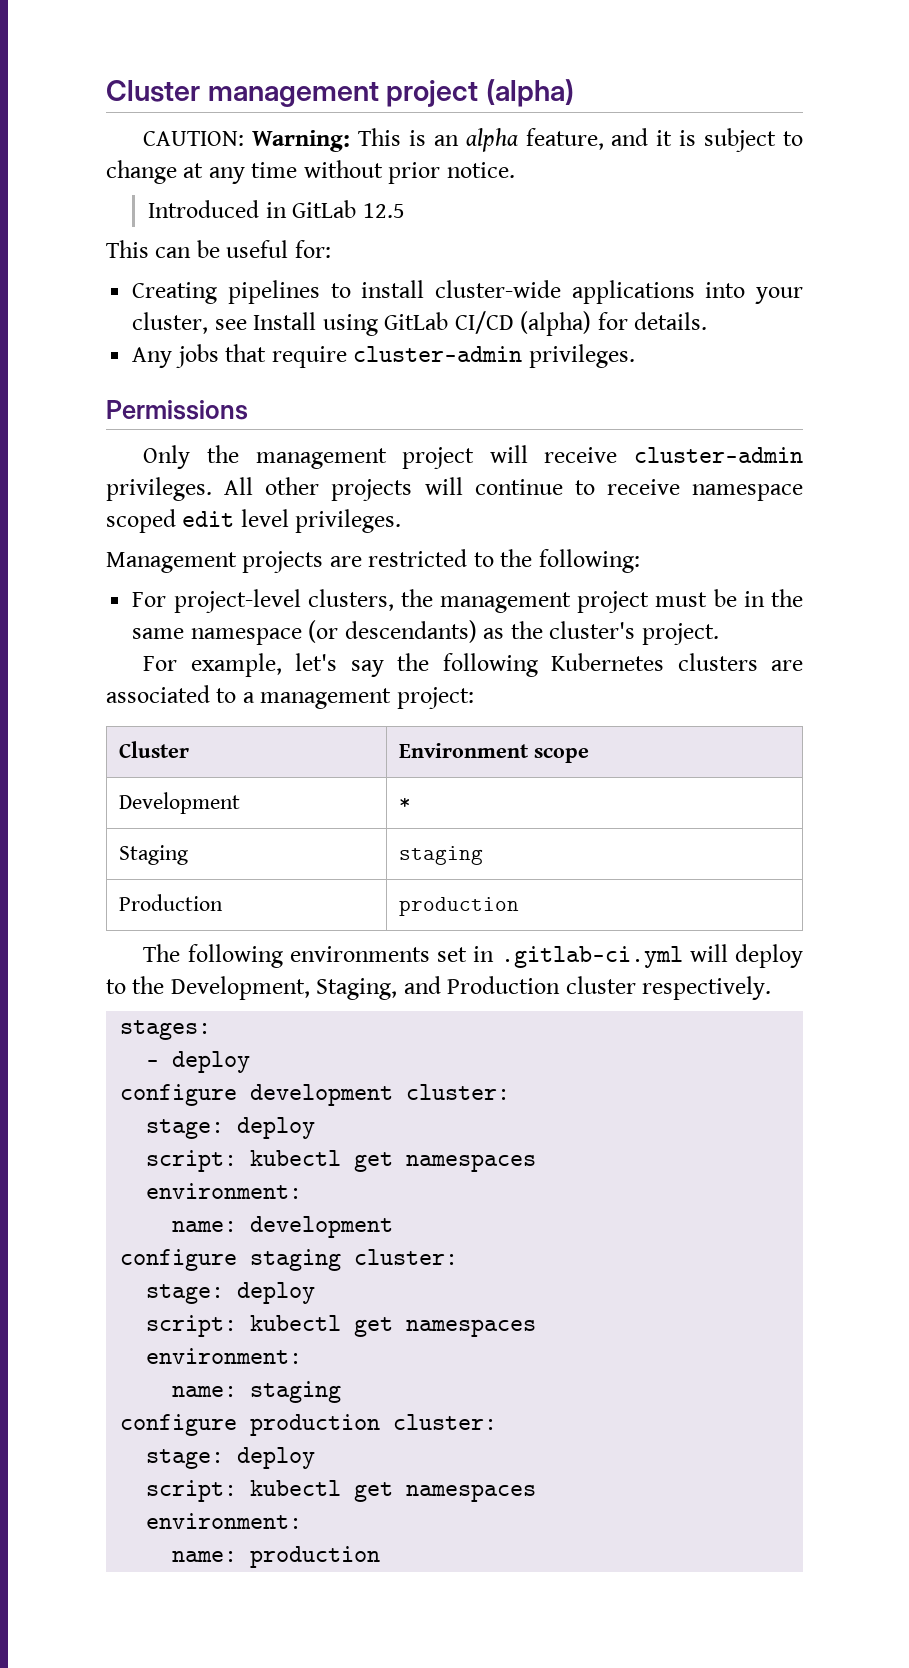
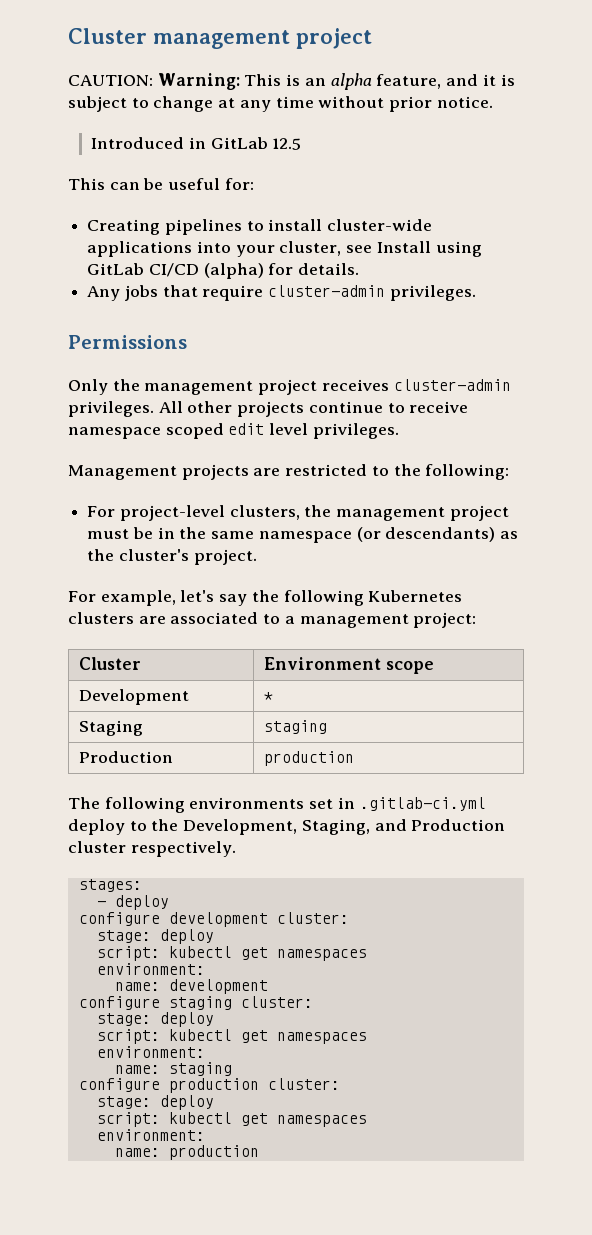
[486,79,575,107] (alpha) -> (372, 38) none
[489,445,618,463] will receive -> [321,379,389,391] receives
[424,477,463,495] will -> (305, 409) none
[689,944,728,962] will -> (486, 804) none

